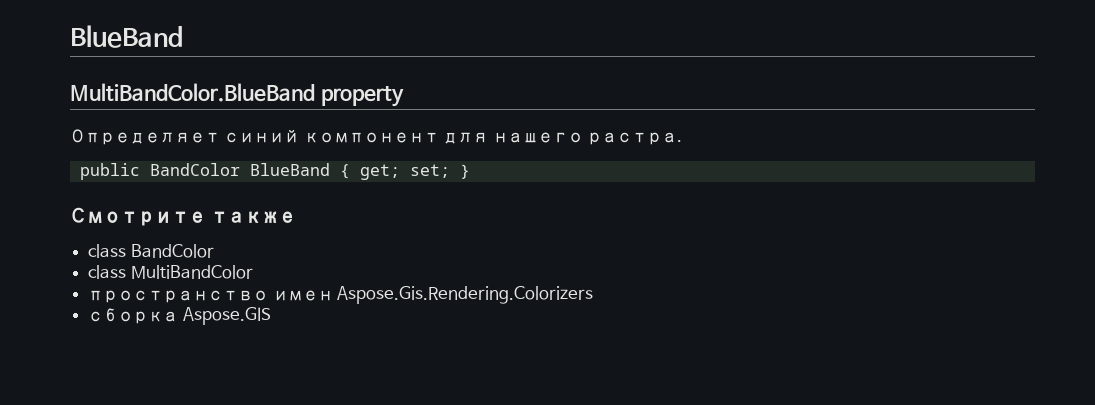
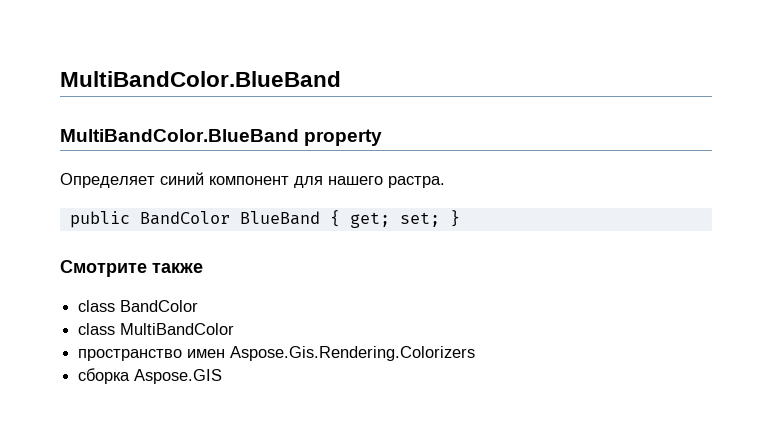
[70,25,183,48] BlueBand -> [60,71,341,87] MultiBandColor.BlueBand

